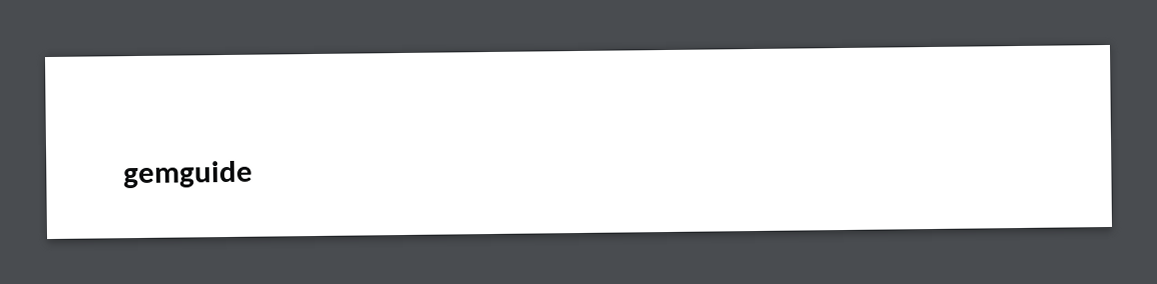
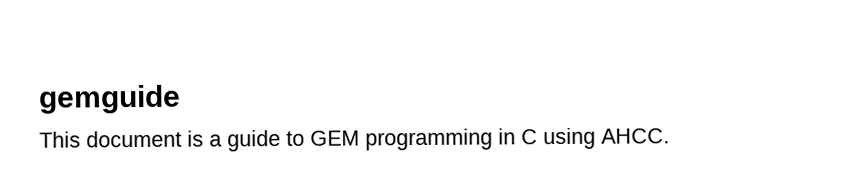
(253, 174) none -> [39,127,670,152] // This document is a guide to GEM programming in C using AHCC.

